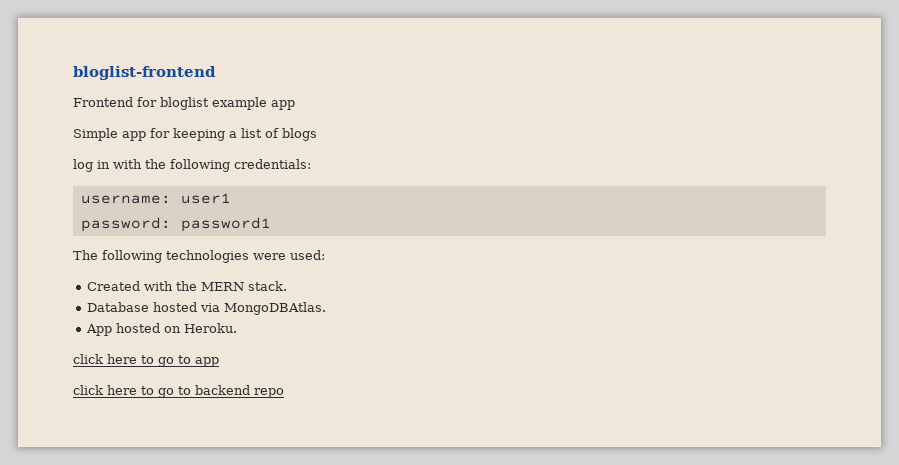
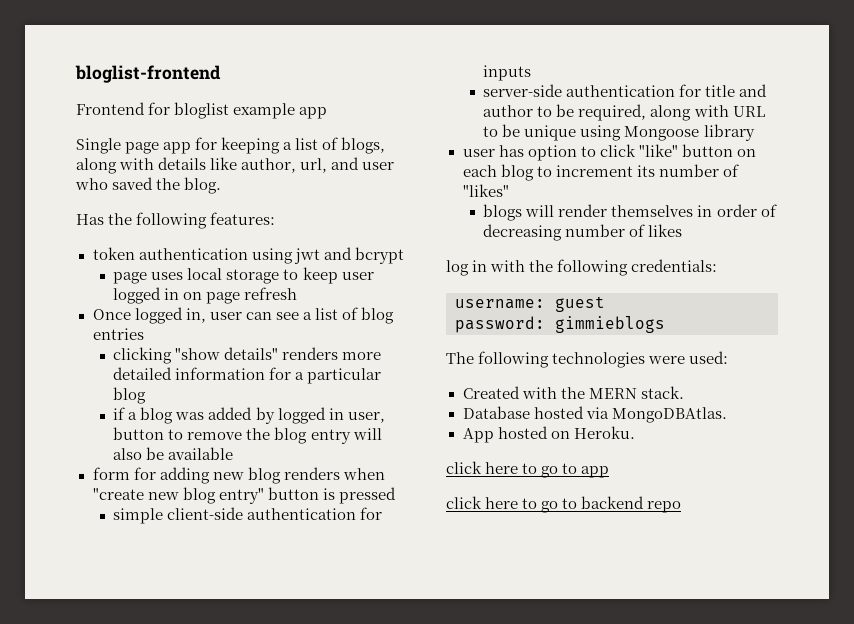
[73,128,118,141] Simple -> [76,138,160,154] Single page
[282,128,317,141] blogs -> [341,137,386,154] [76,157,395,174] [75,177,222,194] [76,212,276,229] [92,247,404,264] [113,267,374,284] [113,287,298,304] [92,307,394,324] [92,328,144,340] [113,347,382,364] [113,367,382,384] [113,387,147,404] [113,407,385,424] [113,427,382,444] [113,447,234,460] [92,467,385,484] [92,487,396,504] [113,507,383,524] [483,65,532,81] [483,84,768,97] [483,104,765,121] [483,124,755,141] [462,144,756,161] [462,164,739,181] [462,184,509,197] [483,204,777,221] [483,224,683,241] blogs, along with details like author, url, and user who saved the blog. // Has the following features: // token authentication using jwt and bcrypt // page uses local storage to keep user logged in on page refresh // Once logged in, user can see a list of blog entries // clicking "show details" renders more detailed information for a particular blog // if a blog was added by logged in user, button to remove the blog entry will also be available // form for adding new blog renders when "create new blog entry" button is pressed // simple client-side authentication for inputs // server-side authentication for title and author to be required, along with URL to be unique using Mongoose library // user has option to click "like" button on each blog to increment its number of "likes" // blogs will render themselves in order of decreasing number of likes
[180,193,231,204] user1 -> [555,296,605,312] guest
[180,217,271,232] password1 -> [555,316,665,333] gimmieblogs

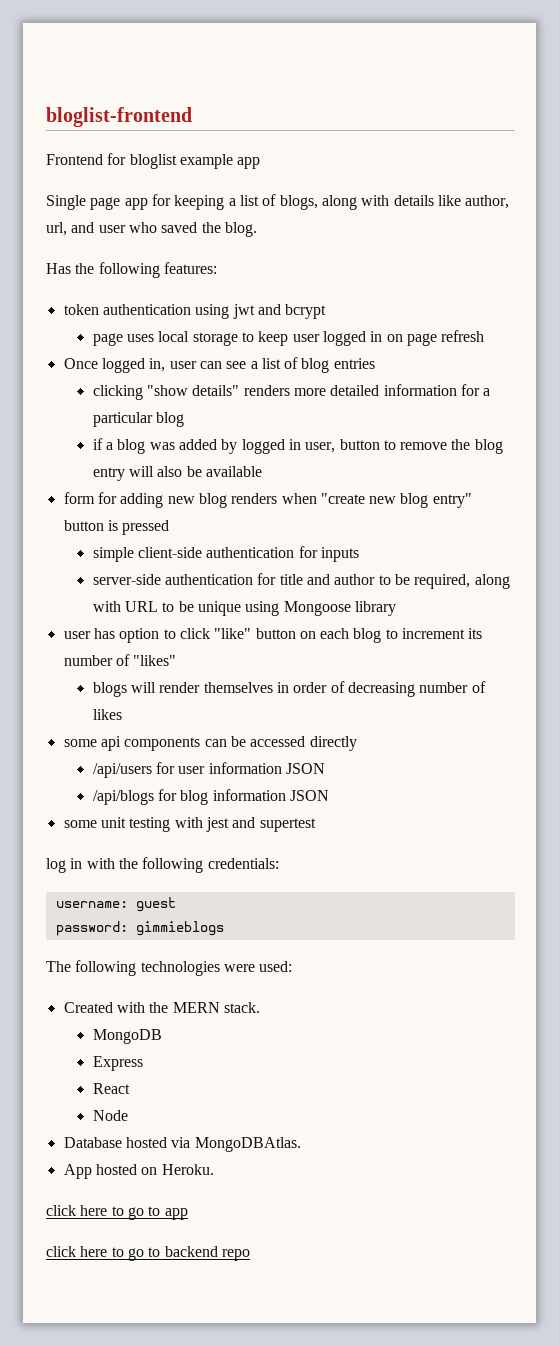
(683, 230) none -> [63,736,357,751] [92,762,325,778] [92,789,329,805] [63,817,316,832] // some api components can be accessed directly // /api/users for user information JSON // /api/blogs for blog information JSON // some unit testing with jest and supertest
(684, 392) none -> [92,1029,162,1044] [92,1056,143,1071] [92,1083,130,1094] [92,1110,128,1121] // MongoDB // Express // React // Node

